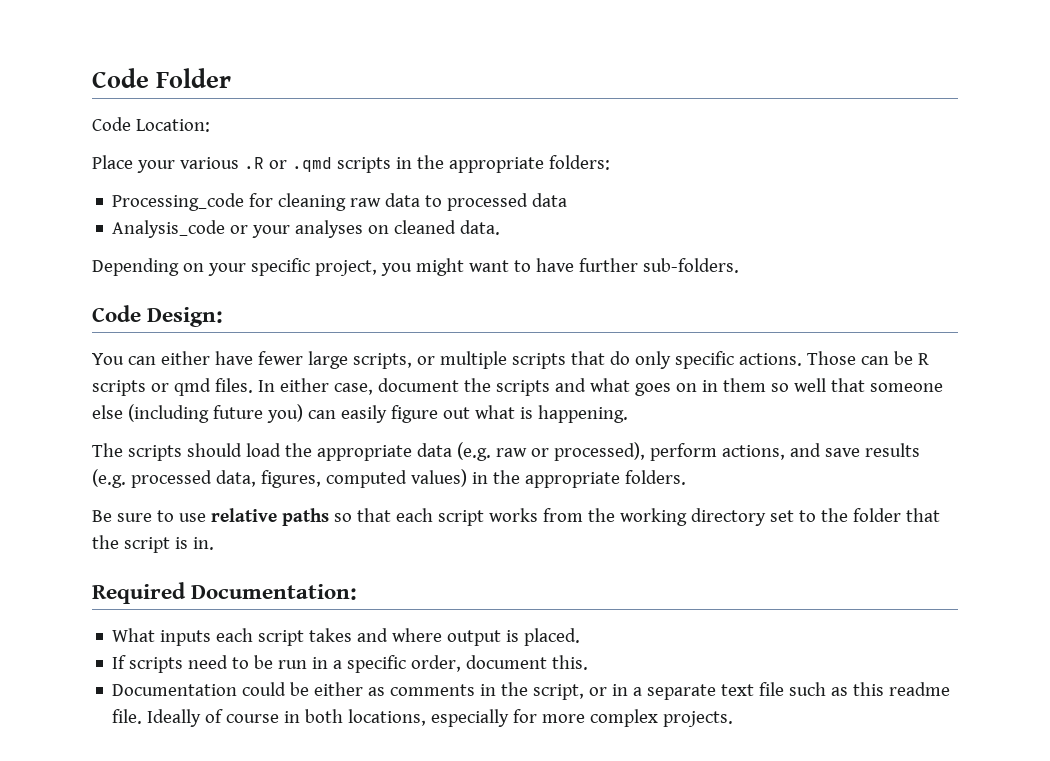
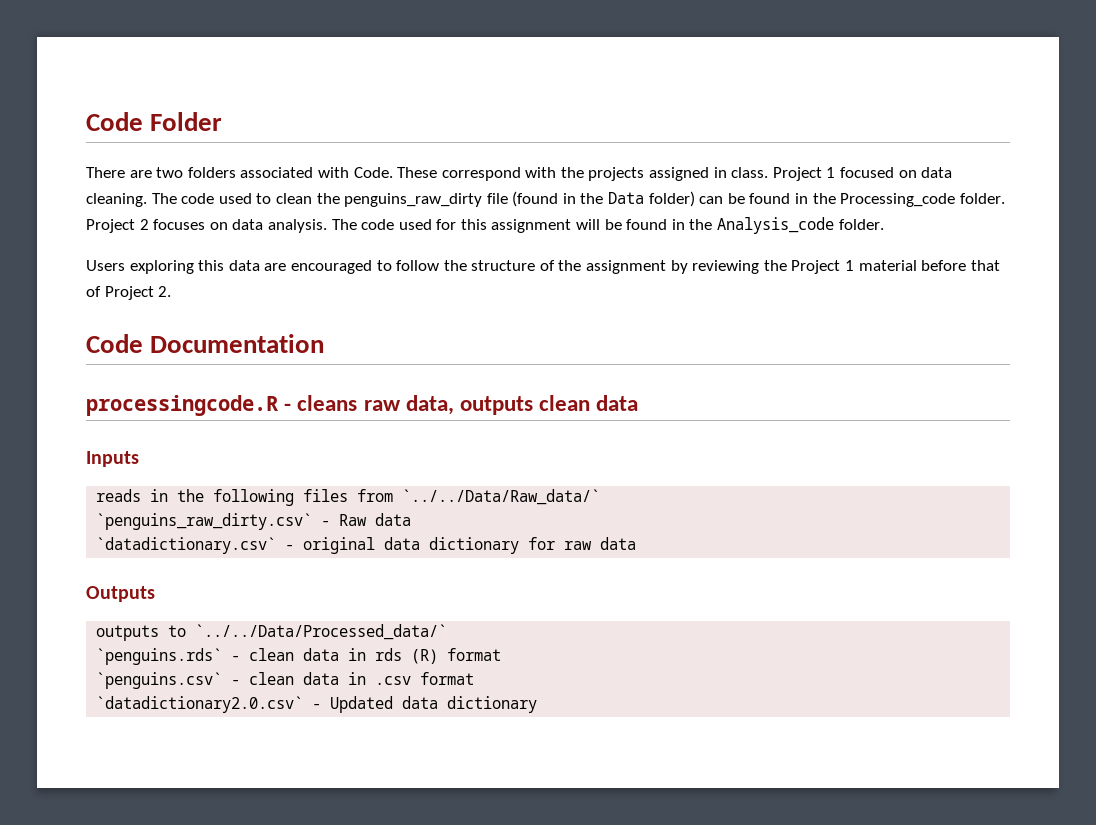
[92,117,210,132] [92,155,610,173] [112,193,568,211] [112,220,501,238] [92,258,739,276] [92,305,224,327] [92,351,929,369] [92,378,943,396] [92,404,628,423] [92,442,920,461] [92,469,686,488] [92,508,940,526] [92,535,214,553] [92,582,358,604] [112,628,581,646] [112,655,589,673] [112,682,951,700] [112,709,734,727] Code Location: // Place your various .R or .qmd scripts in the appropriate folders: // Processing_code for cleaning raw data to processed data // Analysis_code or your analyses on cleaned data. // Depending on your specific project, you might want to have further sub-folders. // Code Design: // You can either have fewer large scripts, or multiple scripts that do only specific actions. Those can be R scripts or qmd files. In either case, document the scripts and what goes on in them so well that someone else (including future you) can easily figure out what is happening. // The scripts should load the appropriate data (e.g. raw or processed), perform actions, and save results (e.g. processed data, figures, computed values) in the appropriate folders. // Be sure to use relative paths so that each script works from the working directory set to the folder that the script is in. // Required Documentation: // What inputs each script takes and where output is placed. // If scripts need to be run in a specific order, document this. // Documentation could be either as comments in the script, or in a separate text file such as this readme file. Ideally of course in both locations, especially for more complex projects. -> [86,167,953,181] [86,191,1005,207] [86,217,884,234] [86,260,1000,274] [86,286,172,300] [86,334,325,353] [86,395,639,416] [86,451,139,467] [96,489,601,506] [96,513,412,530] [96,537,637,554] [86,586,155,602] [96,624,448,641] [96,648,502,665] [96,672,475,689] [96,696,538,713] There are two folders associated with Code. These correspond with the projects assigned in class. Project 1 focused on data cleaning. The code used to clean the penguins_raw_dirty file (found in the Data folder) can be found in the Processing_code folder. Project 2 focuses on data analysis. The code used for this assignment will be found in the Analysis_code folder. // Users exploring this data are encouraged to follow the structure of the assignment by reviewing the Project 1 material before that of Project 2. // Code Documentation // processingcode.R - cleans raw data, outputs clean data // Inputs // reads in the following files from `../../Data/Raw_data/` // `penguins_raw_dirty.csv` - Raw data // `datadictionary.csv` - original data dictionary for raw data // Outputs // outputs to `../../Data/Processed_data/` // `penguins.rds` - clean data in rds (R) format // `penguins.csv` - clean data in .csv format // `datadictionary2.0.csv` - Updated data dictionary

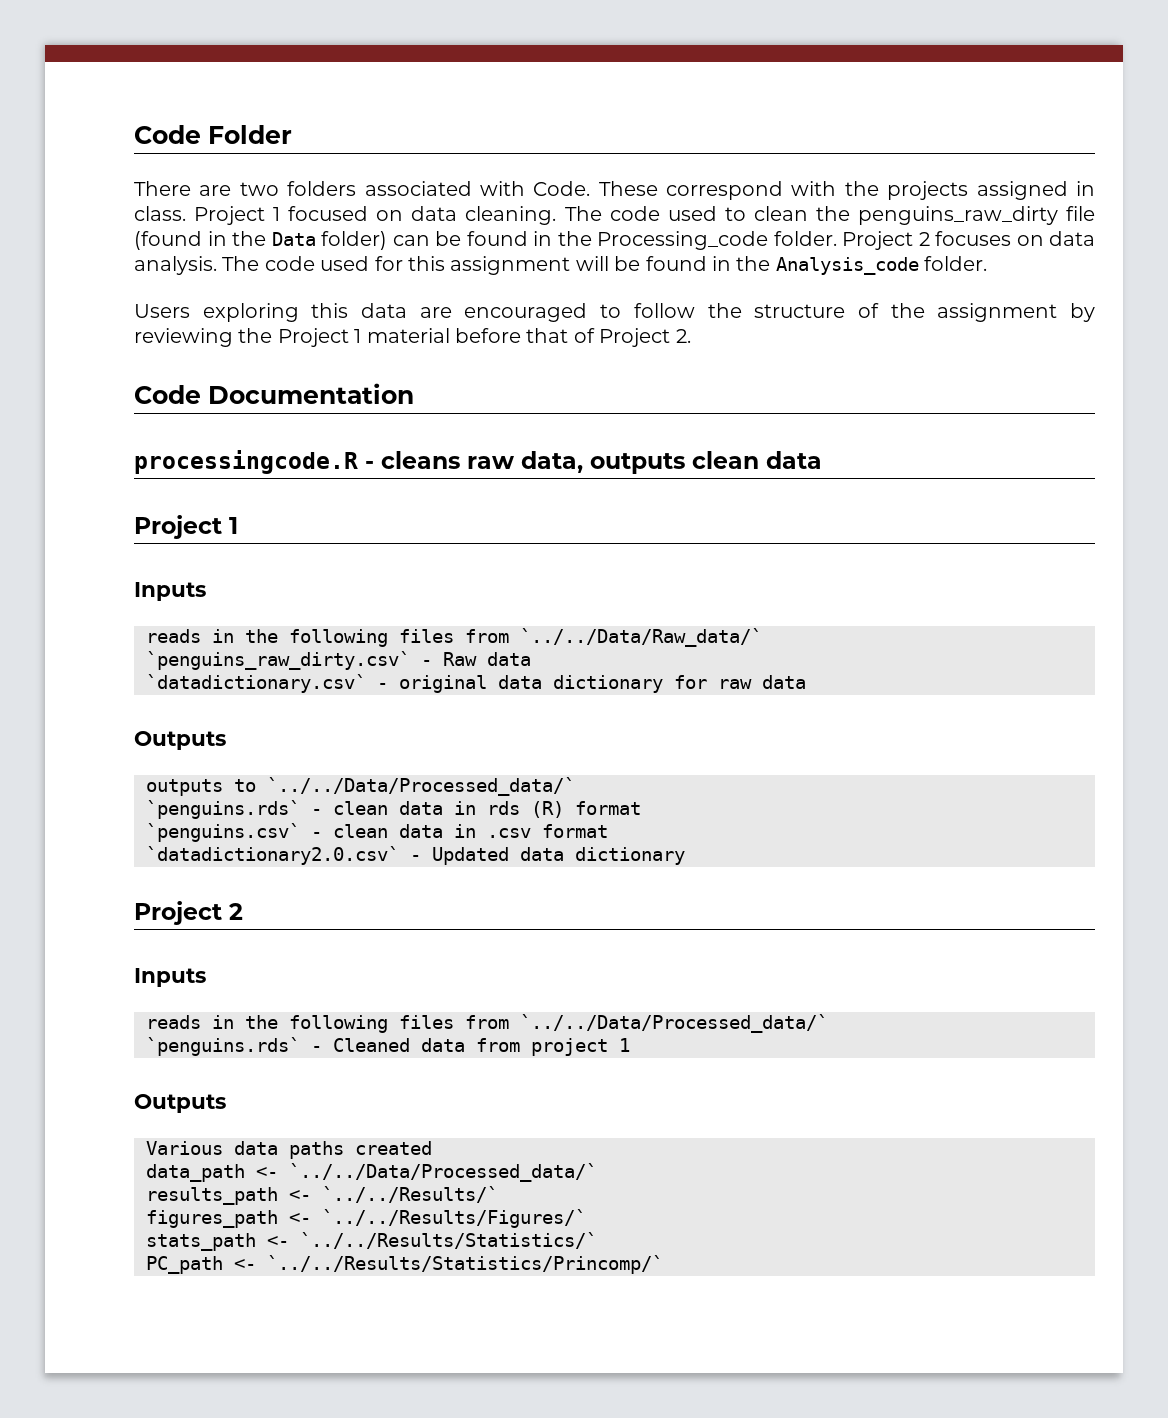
(639, 403) none -> [134,515,238,539] // Project 1
(538, 704) none -> [134,901,243,925] [134,968,206,987] [146,1014,828,1033] [146,1037,630,1056] [134,1094,226,1113] [146,1141,432,1159] [146,1163,597,1182] [146,1186,498,1205] [146,1209,586,1228] [146,1232,597,1251] [146,1255,663,1274] // Project 2 // Inputs // reads in the following files from `../../Data/Processed_data/` // `penguins.rds` - Cleaned data from project 1 // Outputs // Various data paths created // data_path <- `../../Data/Processed_data/` // results_path <- `../../Results/` // figures_path <- `../../Results/Figures/` // stats_path <- `../../Results/Statistics/` // PC_path <- `../../Results/Statistics/Princomp/`

